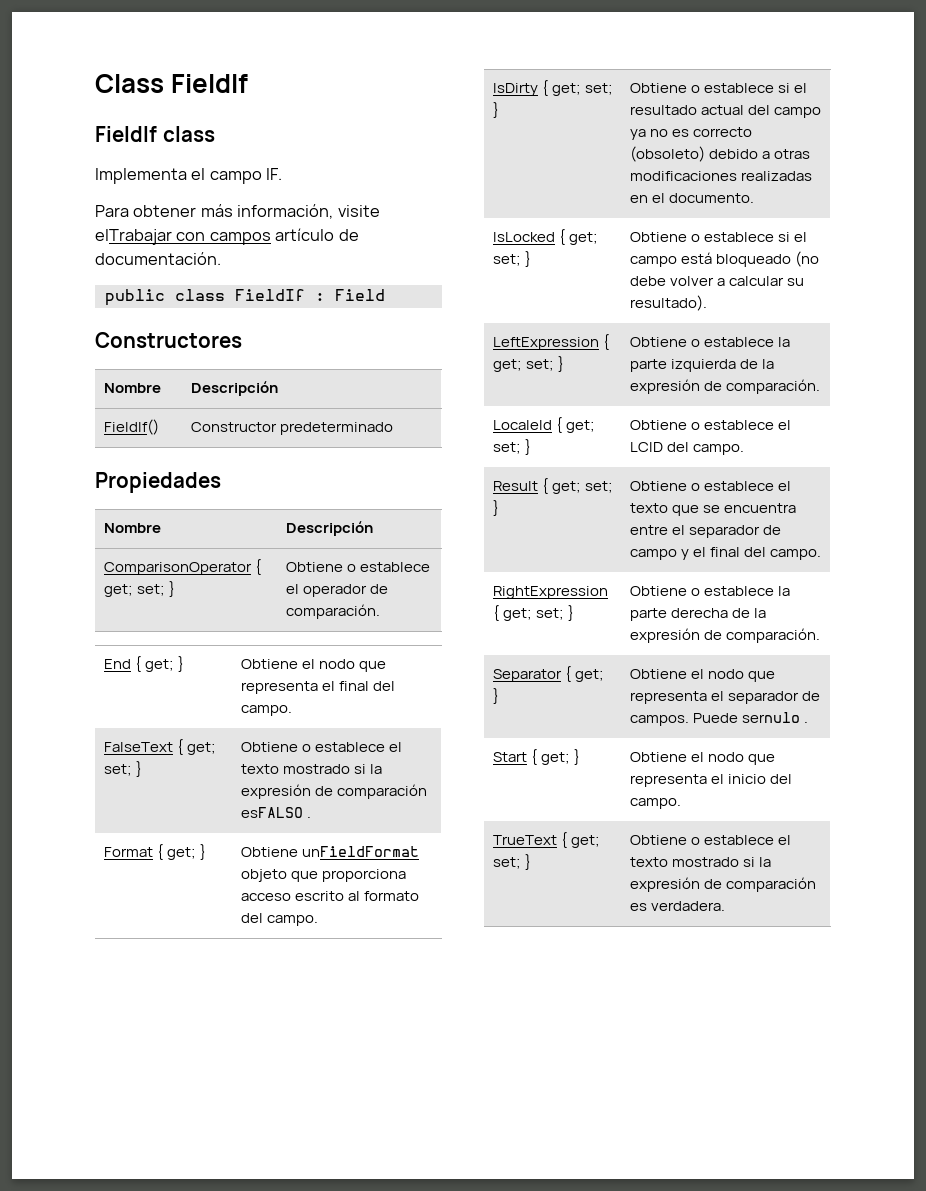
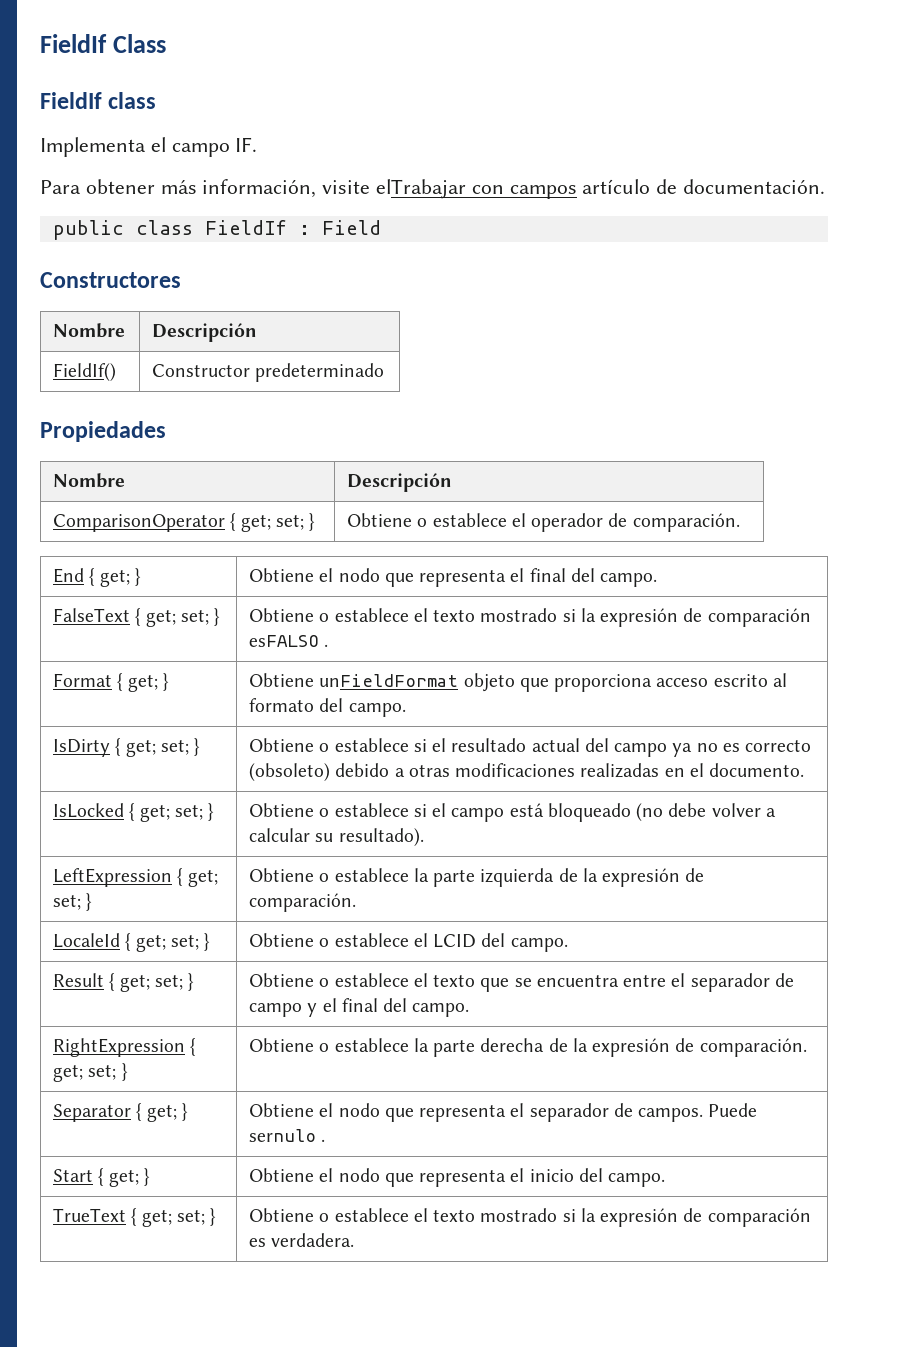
(95, 83) none -> [40,34,107,53] FieldIf
[171,74,249,93] FieldIf -> (167, 43) none

